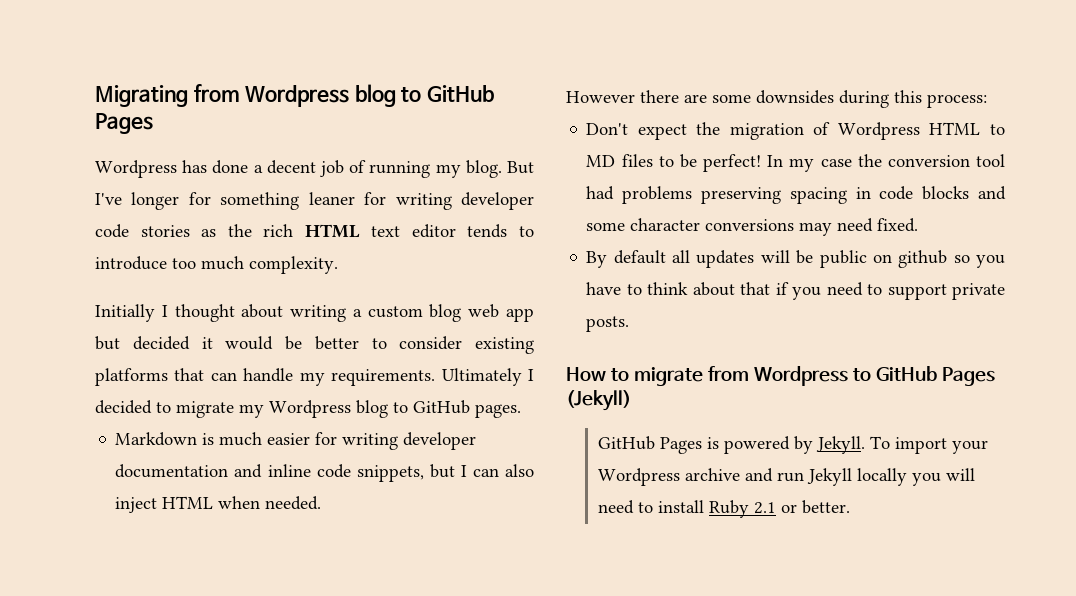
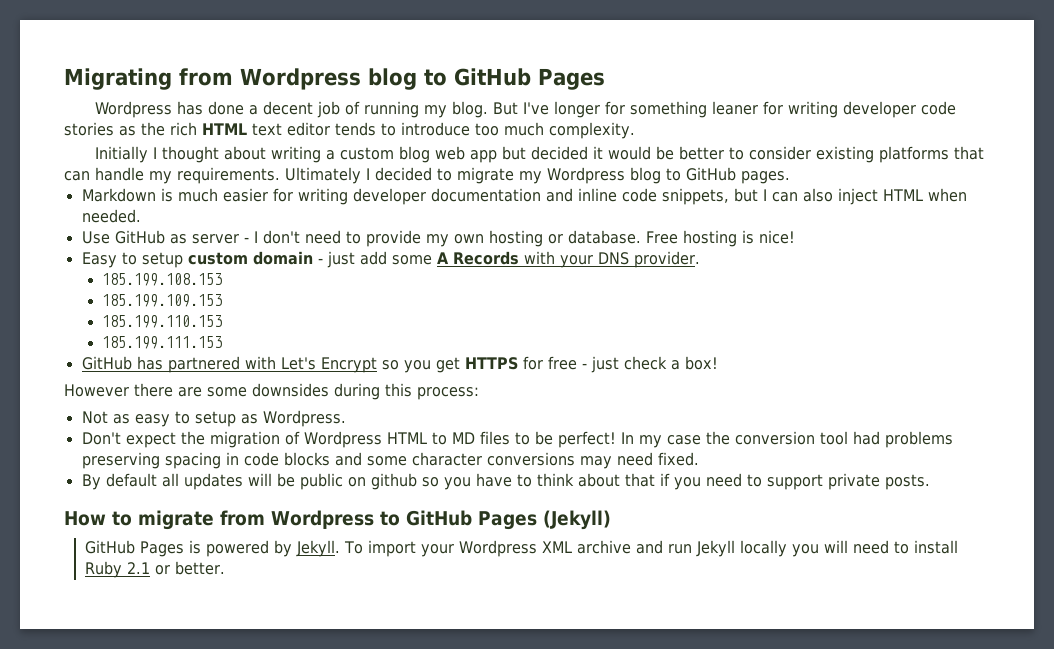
(322, 503) none -> [81,230,795,247] [81,251,700,268] [102,273,223,286] [102,294,223,307] [102,315,223,328] [102,336,223,349] [81,356,718,373] // Use GitHub as server - I don't need to provide my own hosting or database. Free hosting is nice! // Easy to setup custom domain - just add some A Records with your DNS provider. // 185.199.108.153 // 185.199.109.153 // 185.199.110.153 // 185.199.111.153 // GitHub has partnered with Let's Encrypt so you get HTTPS for free - just check a box!
(987, 101) none -> [81,410,346,427] // Not as easy to setup as Wordpress.
(681, 477) none -> [541,541,572,553] XML

